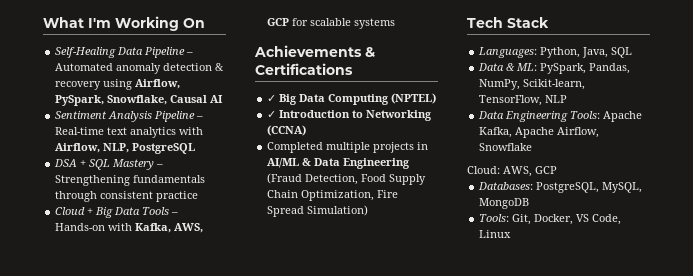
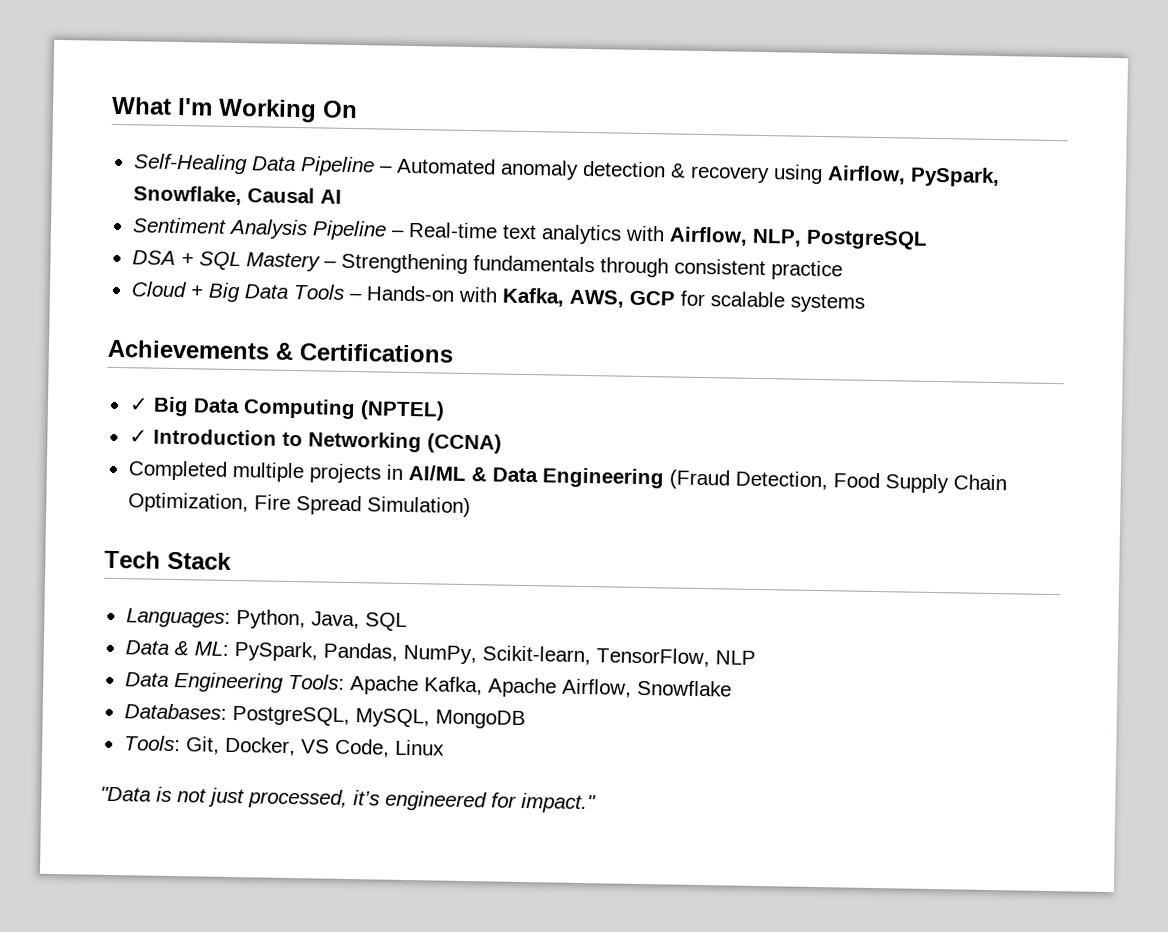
[467,166,557,177] // Cloud: AWS, GCP -> (732, 688) none
(512, 234) none -> [100,786,597,814] // "Data is not just processed, it’s engineered for impact."

